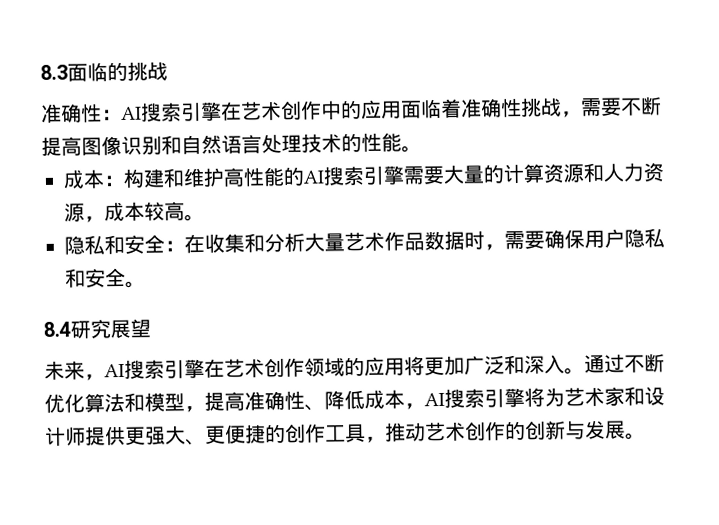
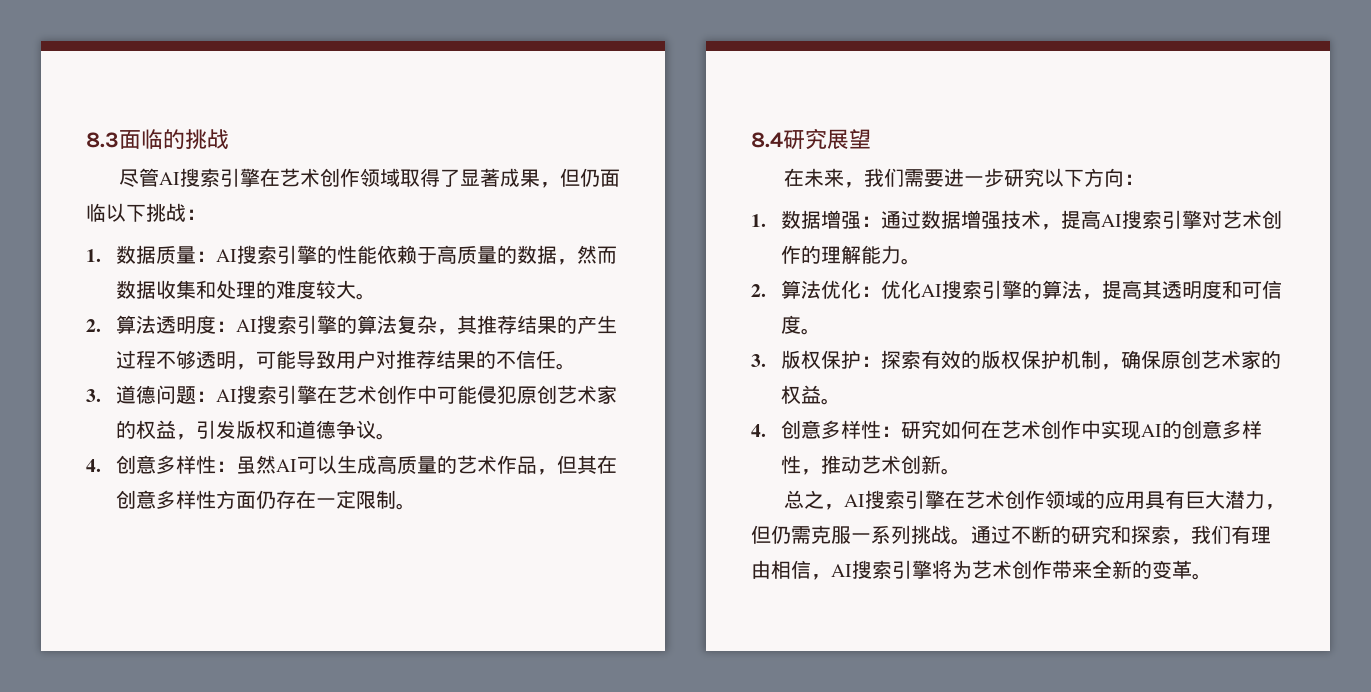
[40,103,102,123] 准确性 -> [118,168,620,188] [86,203,206,222] [86,245,618,265] [116,280,377,300] [86,315,618,335] [116,350,577,370] [86,385,197,404] 尽管AI搜索引擎在艺术创作领域取得了显著成果，但仍面临以下挑战： // 1.数据质量：AI搜索引擎的性能依赖于高质量的数据，然而数据收集和处理的难度较大。 // 2.算法透明度：AI搜索引擎的算法复杂，其推荐结果的产生过程不够透明，可能导致用户对推荐结果的不信任。 // 3.道德问题
[340,96,662,120] [41,132,422,156] [63,162,665,189] [64,201,205,223] [64,228,665,255] [65,267,146,288] [43,318,151,339] [44,360,85,380] 的应用面临着准确性挑战，需要不断提高图像识别和自然语言处理技术的性能。 // 成本：构建和维护高性能的AI搜索引擎需要大量的计算资源和人力资源，成本较高。 // 隐私和安全：在收集和分析大量艺术作品数据时，需要确保用户隐私和安全。 // 8.4研究展望 // 未来 -> [437,385,618,404] [116,420,397,440] [86,455,618,475] [116,490,417,510] [751,128,871,150] [783,168,1144,188] [751,210,1283,230] [781,245,922,265] [751,280,1283,300] [781,315,822,335] [751,350,1282,370] [781,385,842,405] [751,420,1263,440] [781,455,962,475] [783,490,824,509] 可能侵犯原创艺术家的权益，引发版权和道德争议。 // 4.创意多样性：虽然AI可以生成高质量的艺术作品，但其在创意多样性方面仍存在一定限制。 // 8.4研究展望 // 在未来，我们需要进一步研究以下方向： // 1.数据增强：通过数据增强技术，提高AI搜索引擎对艺术创作的理解能力。 // 2.算法优化：优化AI搜索引擎的算法，提高其透明度和可信度。 // 3.版权保护：探索有效的版权保护机制，确保原创艺术家的权益。 // 4.创意多样性：研究如何在艺术创作中实现AI的创意多样性，推动艺术创新。 // 总之
[404,353,665,376] [44,389,405,413] 将更加广泛和深入。通过不断优化算法和模型，提高准确性、降低成本 -> [1144,490,1285,510] [751,525,1271,545] [751,560,811,579] 具有巨大潜力，但仍需克服一系列挑战。通过不断的研究和探索，我们有理由相信
[604,386,665,406] [45,419,626,446] 家和设计师提供更强大、更便捷的创作工具，推动艺术创作的创新与发展 -> [1012,560,1192,579] 创作带来全新的变革

